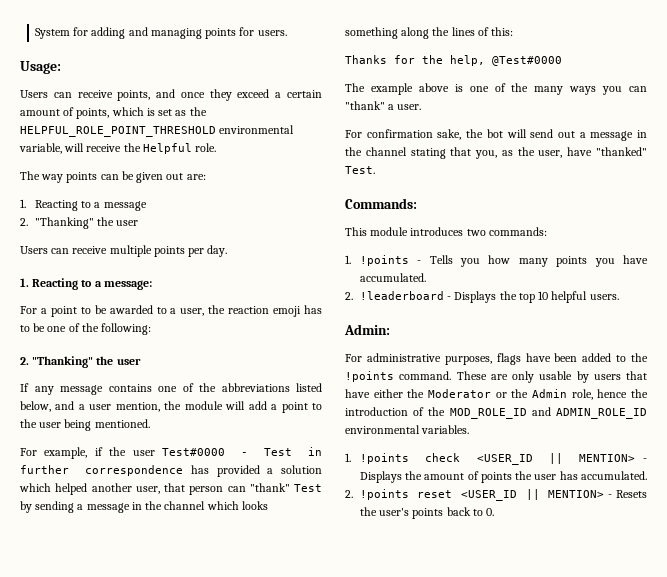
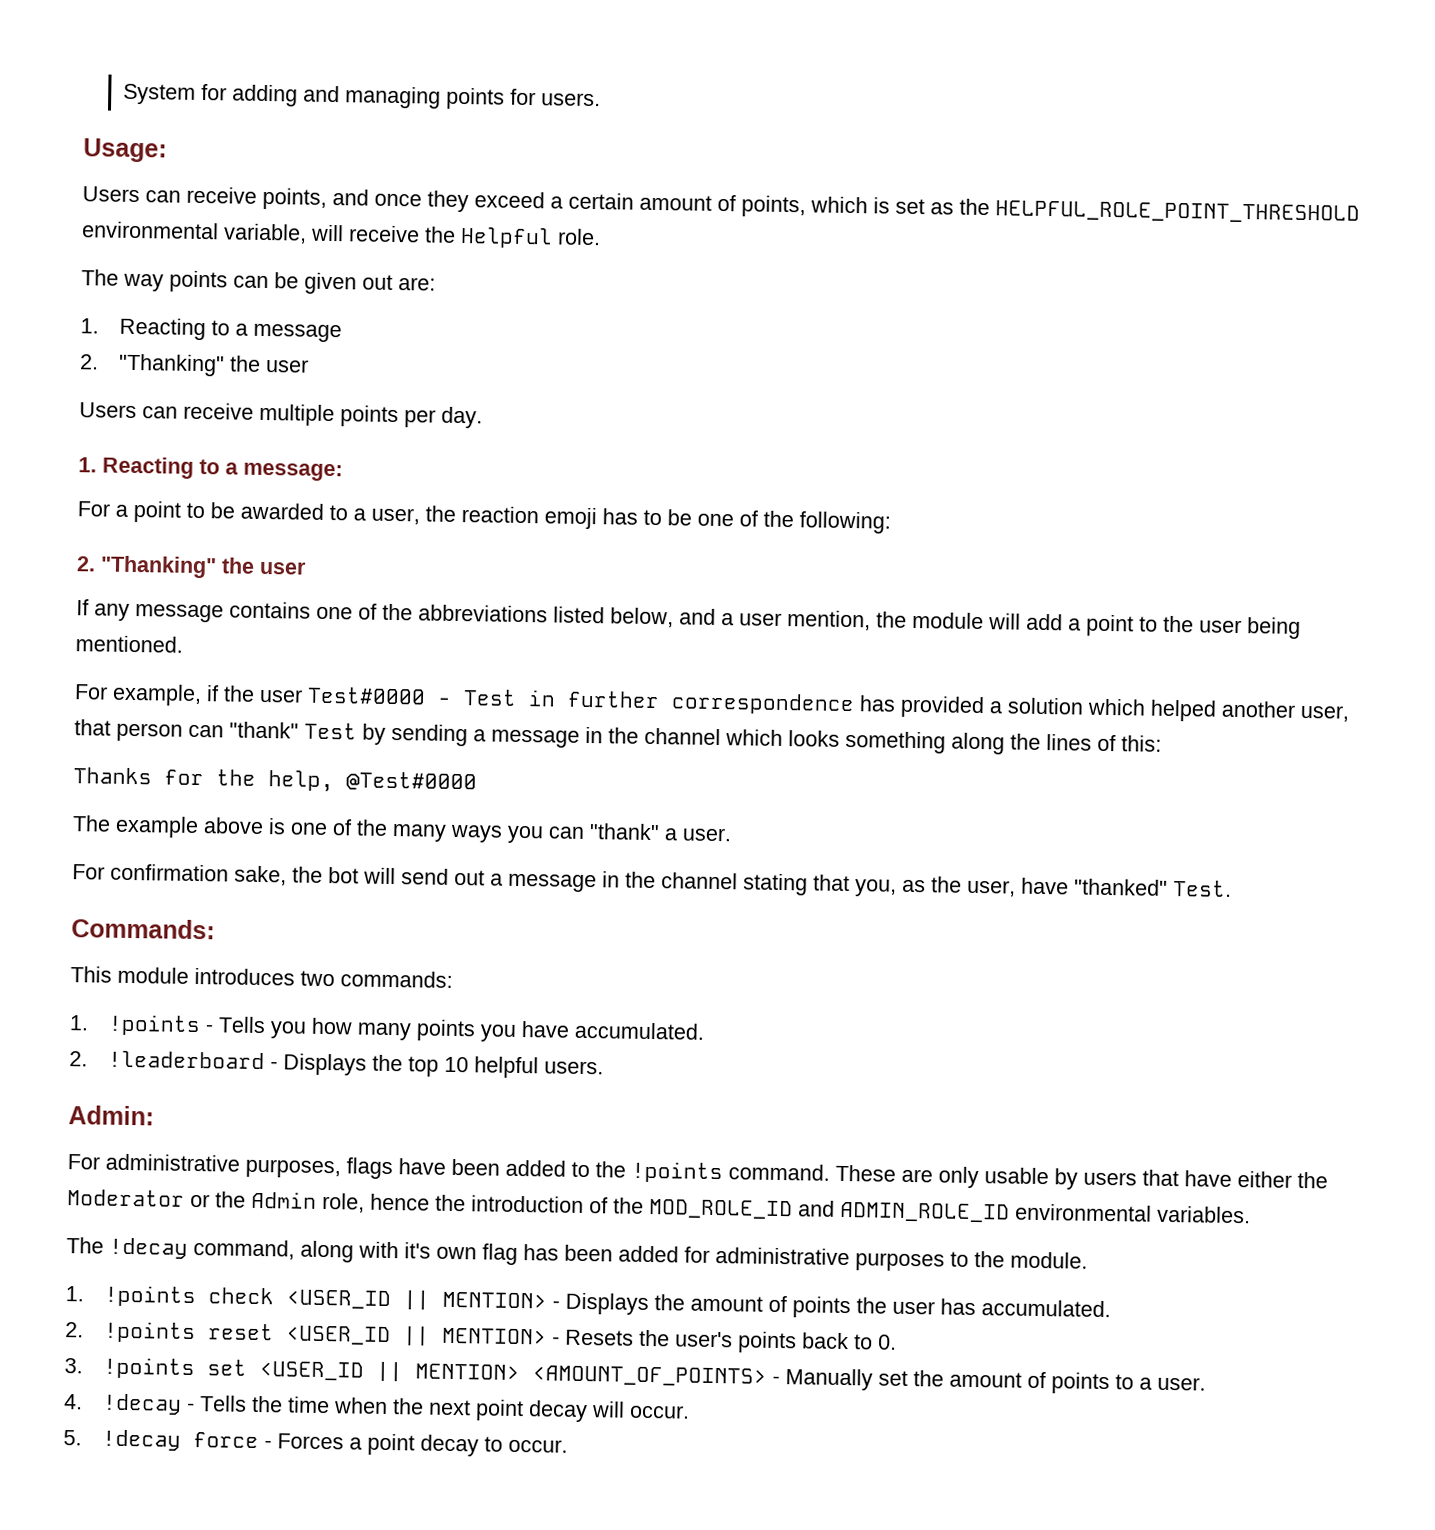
(470, 429) none -> [66,1237,1088,1272] // The !decay command, along with it's own flag has been added for administrative purposes to the module.
(495, 512) none -> [64,1357,1206,1395] [64,1393,690,1423] [63,1429,568,1457] // 3. !points set <USER_ID || MENTION> <AMOUNT_OF_POINTS> - Manually set the amount of points to a user. // 4. !decay - Tells the time when the next point decay will occur. // 5. !decay force - Forces a point decay to occur.

